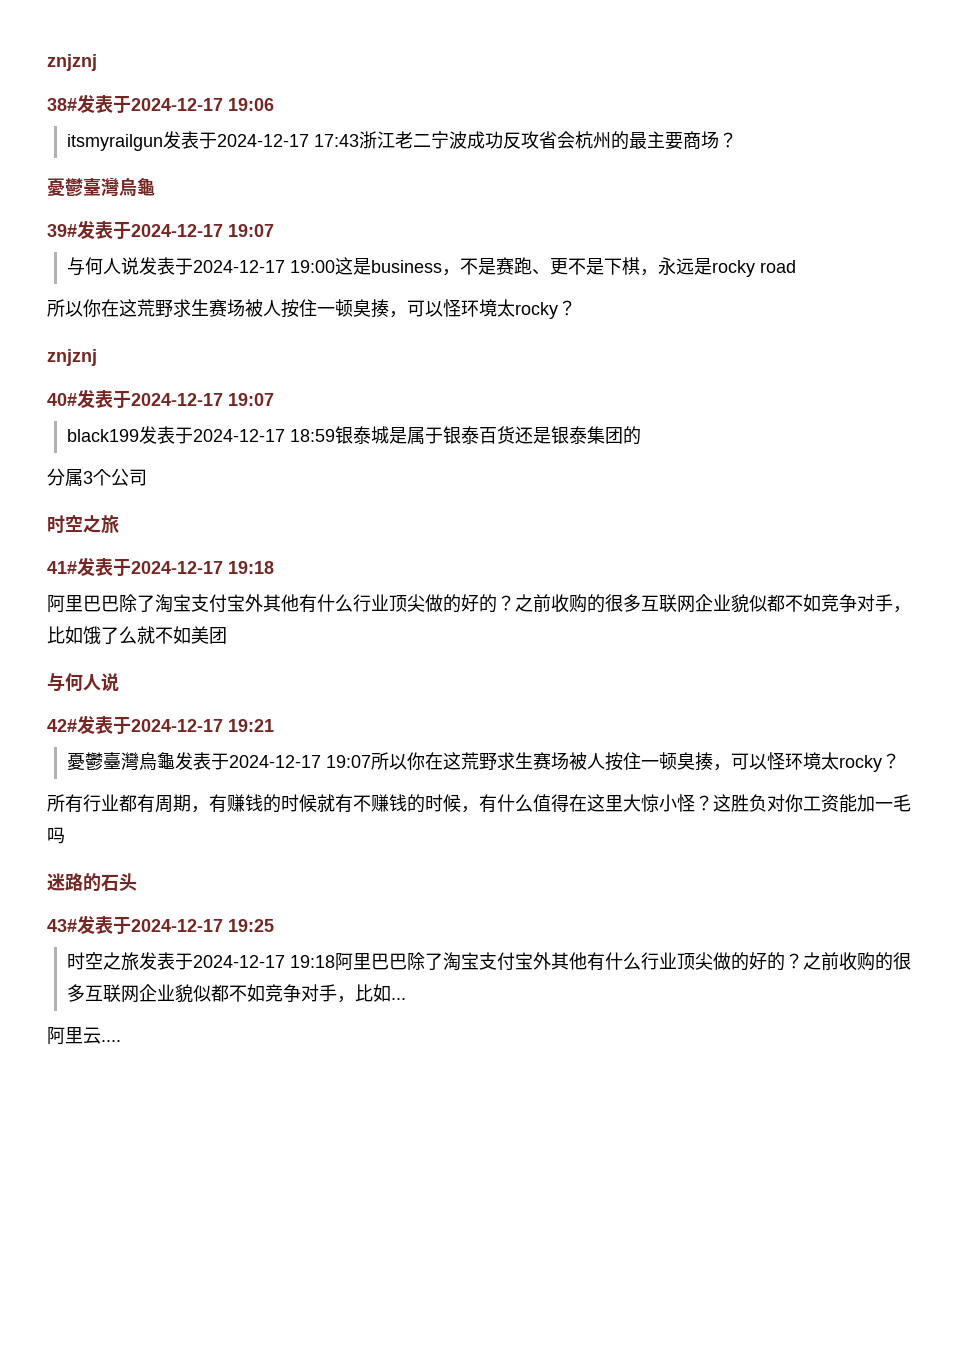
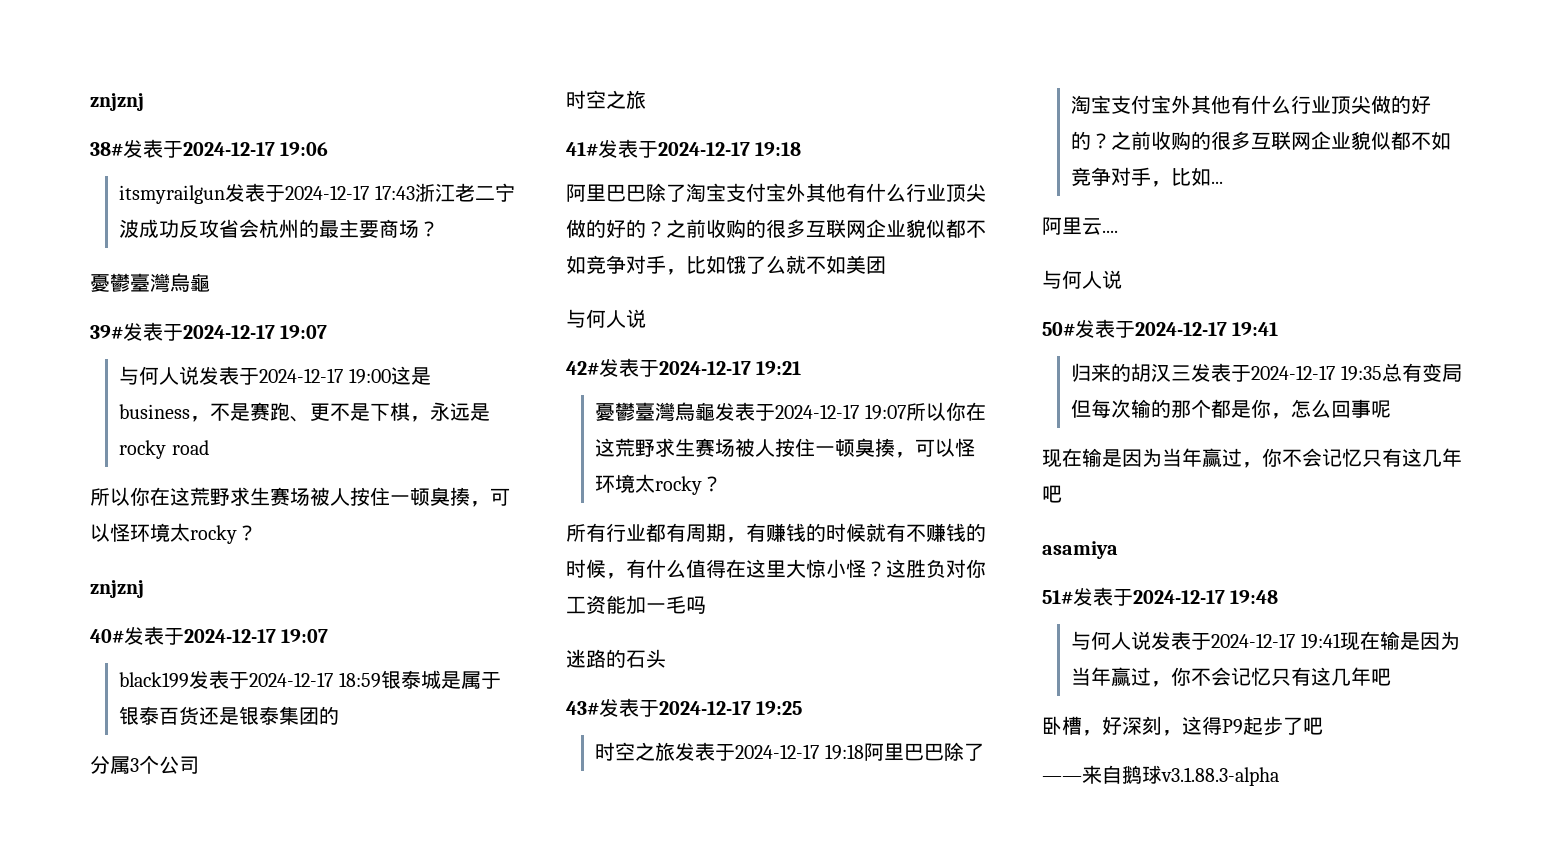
(121, 1041) none -> [1042,270,1122,289] [1042,319,1279,338] [1071,363,1462,382] [1071,399,1392,419] [1042,448,1462,468] [1042,485,1062,503] [1042,541,1118,559] [1042,587,1279,606] [1071,631,1460,651] [1071,667,1392,687] [1042,716,1323,736] [1042,765,1279,786] // 与何人说 // 50#发表于2024-12-17 19:41 // 归来的胡汉三发表于2024-12-17 19:35总有变局但每次输的那个都是你，怎么回事呢 // 现在输是因为当年赢过，你不会记忆只有这几年吧 // asamiya // 51#发表于2024-12-17 19:48 // 与何人说发表于2024-12-17 19:41现在输是因为当年赢过，你不会记忆只有这几年吧 // 卧槽，好深刻，这得P9起步了吧 // ——来自鹅球v3.1.88.3-alpha

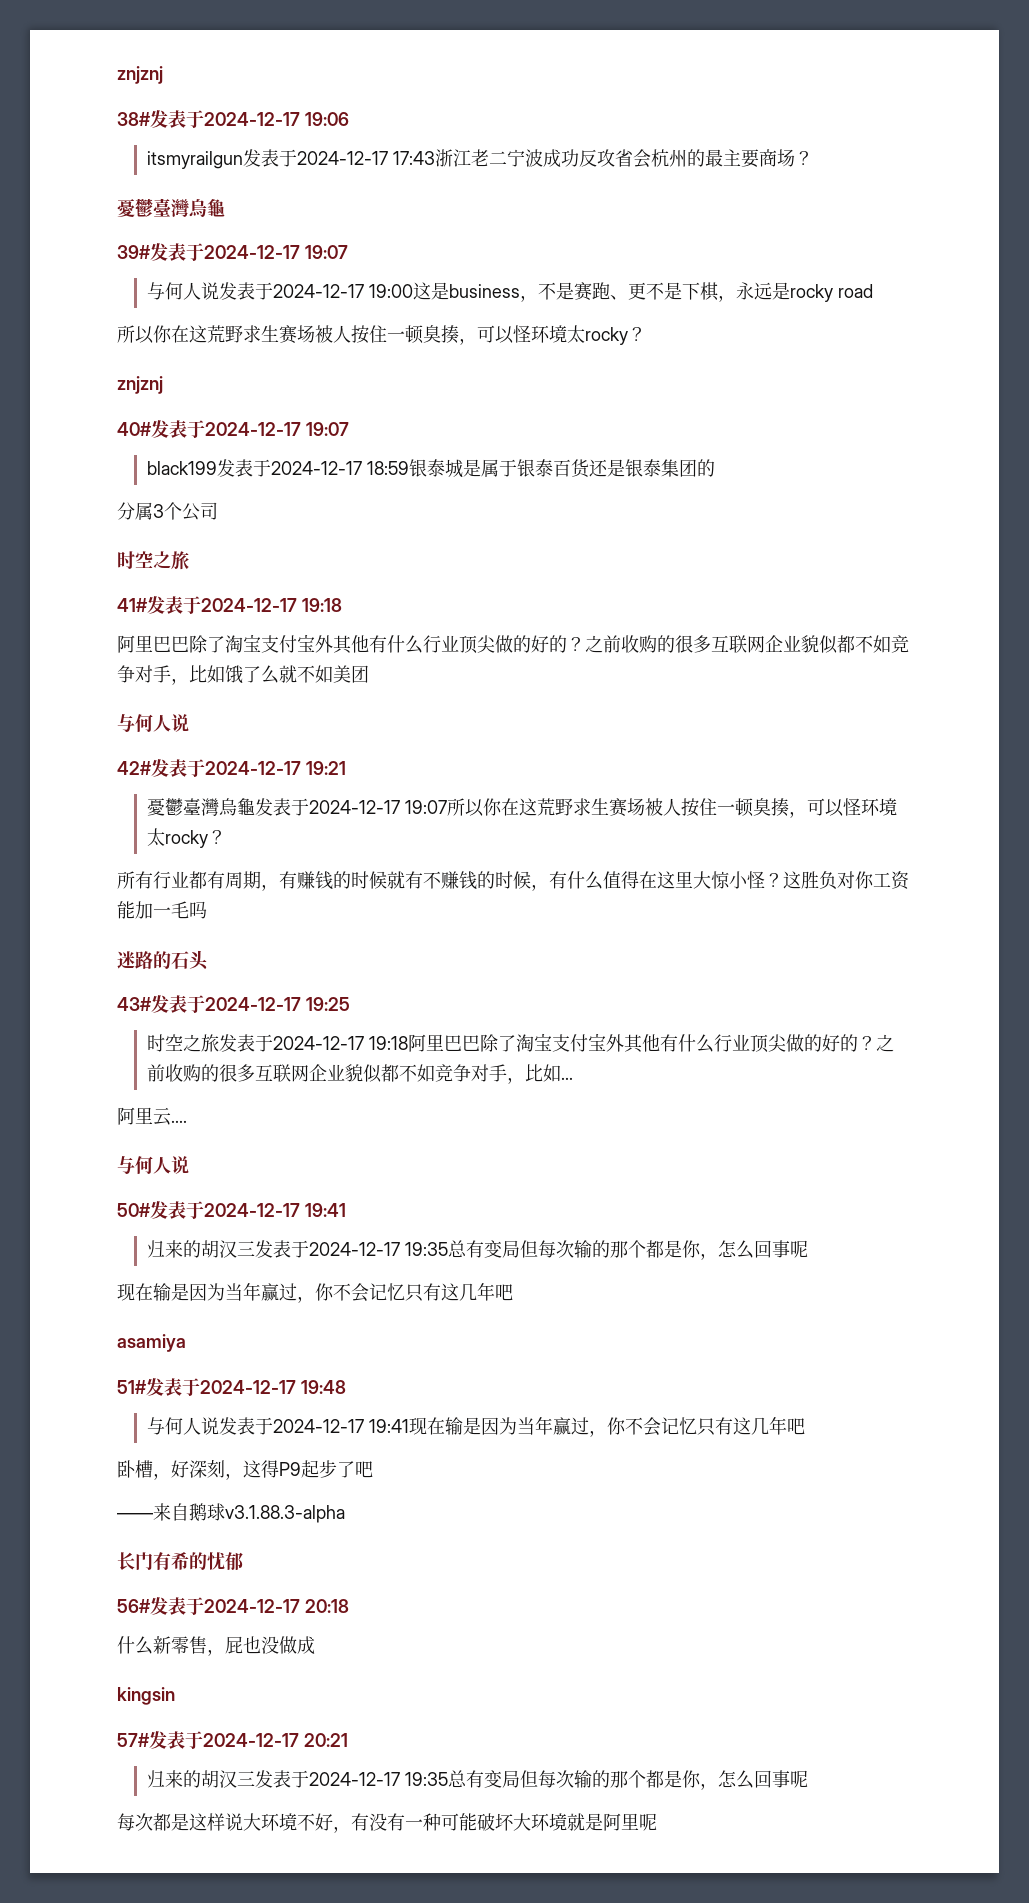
(1279, 776) none -> [117,1552,243,1571] [117,1597,349,1615] [117,1636,315,1656] [117,1687,175,1705] [117,1731,348,1749] [146,1770,808,1790] [117,1813,657,1833] // 长门有希的忧郁 // 56#发表于2024-12-17 20:18 // 什么新零售，屁也没做成 // kingsin // 57#发表于2024-12-17 20:21 // 归来的胡汉三发表于2024-12-17 19:35总有变局但每次输的那个都是你，怎么回事呢 // 每次都是这样说大环境不好，有没有一种可能破坏大环境就是阿里呢

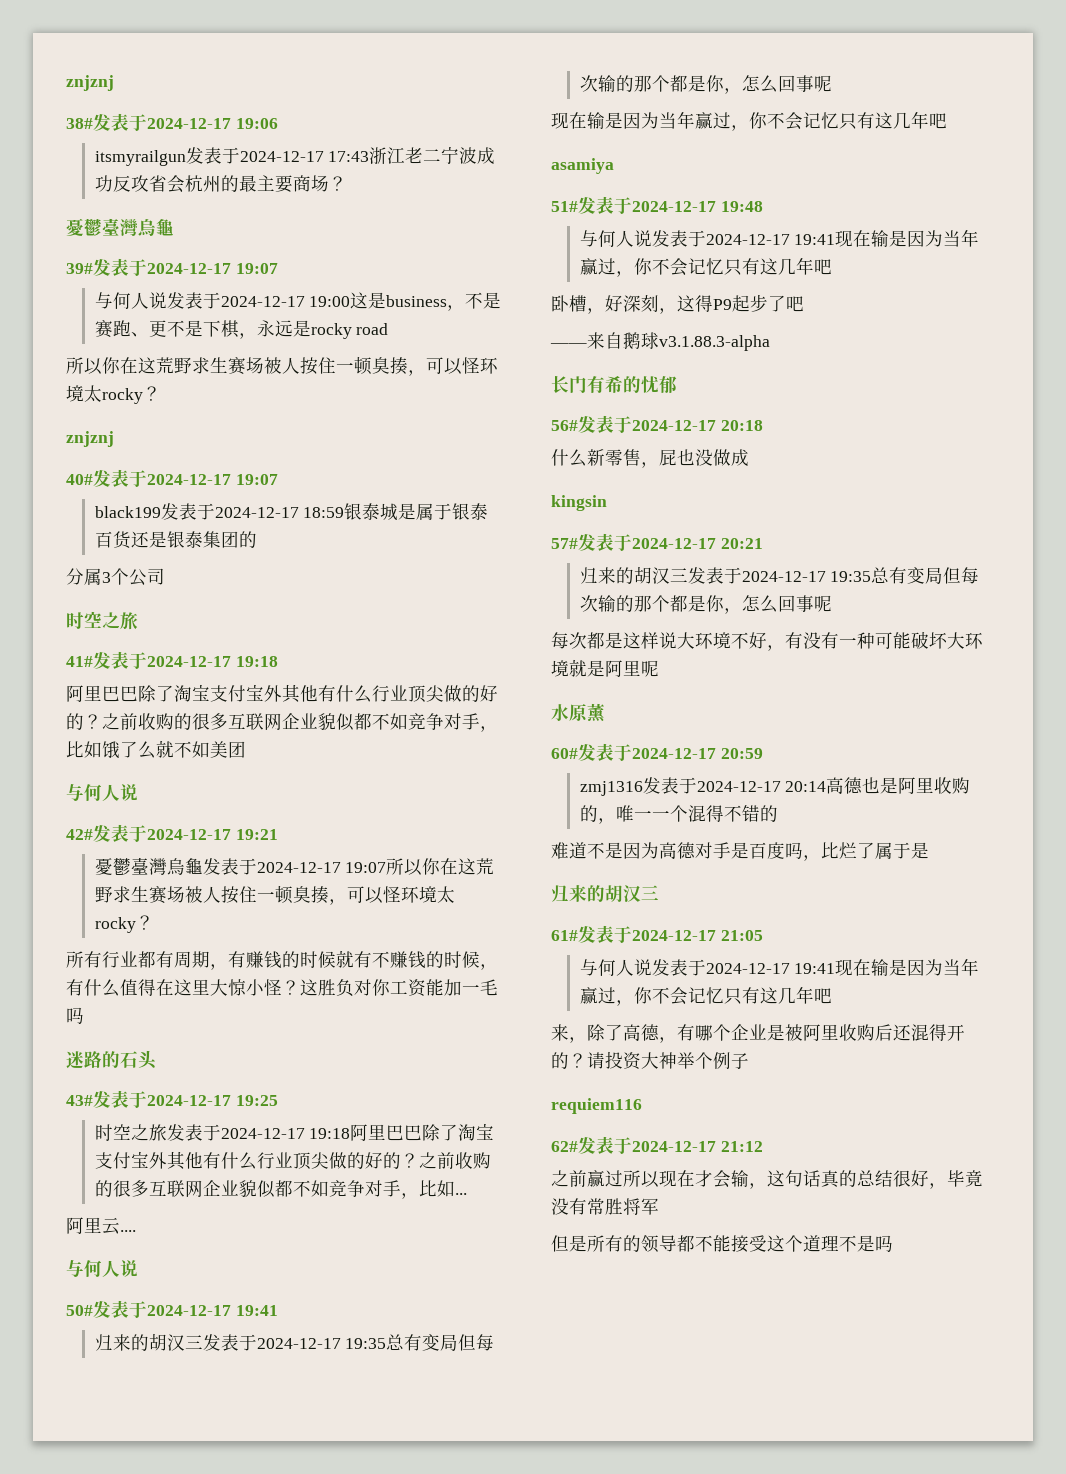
(657, 1822) none -> [551,703,605,722] [551,743,763,761] [579,777,971,796] [579,805,778,824] [551,842,929,861] [551,885,659,902] [551,925,763,943] [579,958,980,976] [579,986,832,1006] [551,1024,965,1043] [551,1051,749,1070] [551,1098,642,1114] [551,1136,763,1154] [551,1170,983,1189] [551,1198,659,1215] [551,1235,893,1253] // 水原薰 // 60#发表于2024-12-17 20:59 // zmj1316发表于2024-12-17 20:14高德也是阿里收购的，唯一一个混得不错的 // 难道不是因为高德对手是百度吗，比烂了属于是 // 归来的胡汉三 // 61#发表于2024-12-17 21:05 // 与何人说发表于2024-12-17 19:41现在输是因为当年赢过，你不会记忆只有这几年吧 // 来，除了高德，有哪个企业是被阿里收购后还混得开的？请投资大神举个例子 // requiem116 // 62#发表于2024-12-17 21:12 // 之前赢过所以现在才会输，这句话真的总结很好，毕竟没有常胜将军 // 但是所有的领导都不能接受这个道理不是吗

